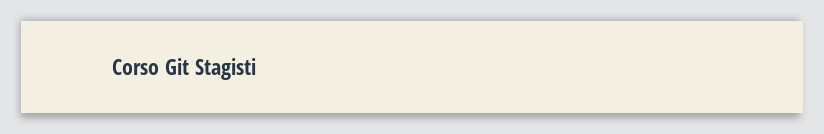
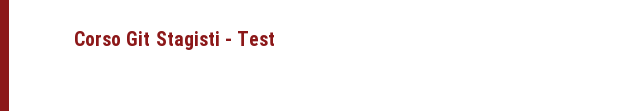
(256, 69) none -> [224,31,276,46] - Test

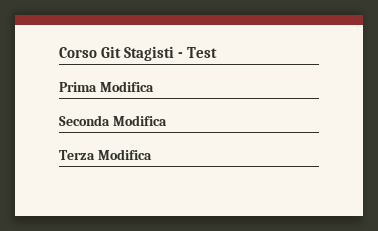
(276, 38) none -> [59,81,154,92] [59,115,167,126] [59,149,152,160] // Prima Modifica // Seconda Modifica // Terza Modifica

